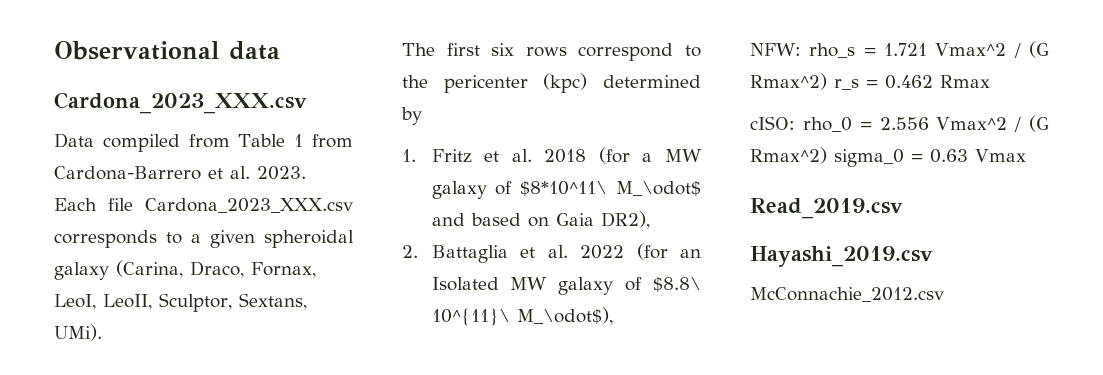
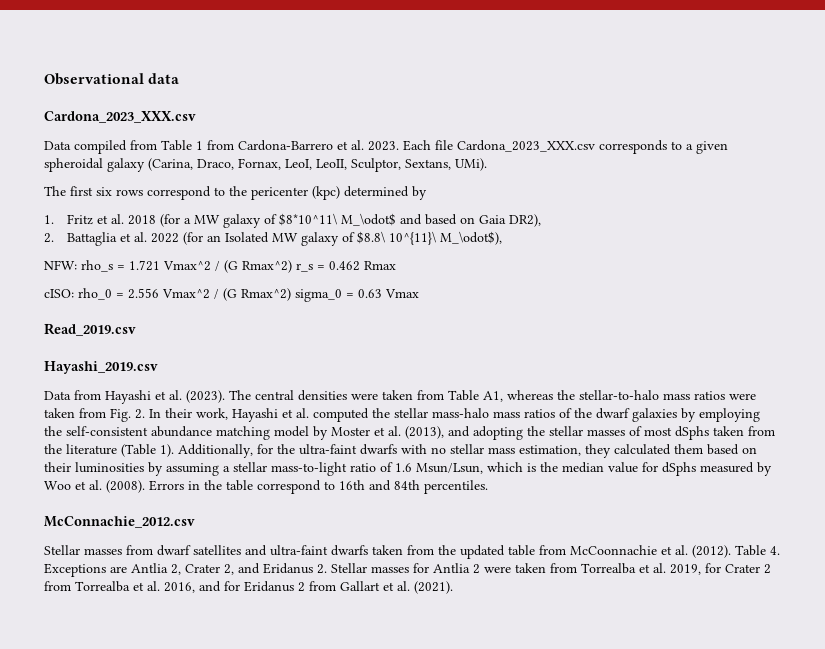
[750,287,944,302] McConnachie_2012.csv -> [44,390,756,404] [44,408,760,422] [44,426,775,440] [44,444,757,458] [44,462,772,476] [44,480,488,494] [44,516,195,528] [44,545,780,559] [44,563,771,577] [44,581,453,594] Data from Hayashi et al. (2023). The central densities were taken from Table A1, whereas the stellar-to-halo mass ratios were taken from Fig. 2. In their work, Hayashi et al. computed the stellar mass-halo mass ratios of the dwarf galaxies by employing the self-consistent abundance matching model by Moster et al. (2013), and adopting the stellar masses of most dSphs taken from the literature (Table 1). Additionally, for the ultra-faint dwarfs with no stellar mass estimation, they calculated them based on their luminosities by assuming a stellar mass-to-light ratio of 1.6 Msun/Lsun, which is the median value for dSphs measured by Woo et al. (2008). Errors in the table correspond to 16th and 84th percentiles. // McConnachie_2012.csv // Stellar masses from dwarf satellites and ultra-faint dwarfs taken from the updated table from McCoonnachie et al. (2012). Table 4. Exceptions are Antlia 2, Crater 2, and Eridanus 2. Stellar masses for Antlia 2 were taken from Torrealba et al. 2019, for Crater 2 from Torrealba et al. 2016, and for Eridanus 2 from Gallart et al. (2021).

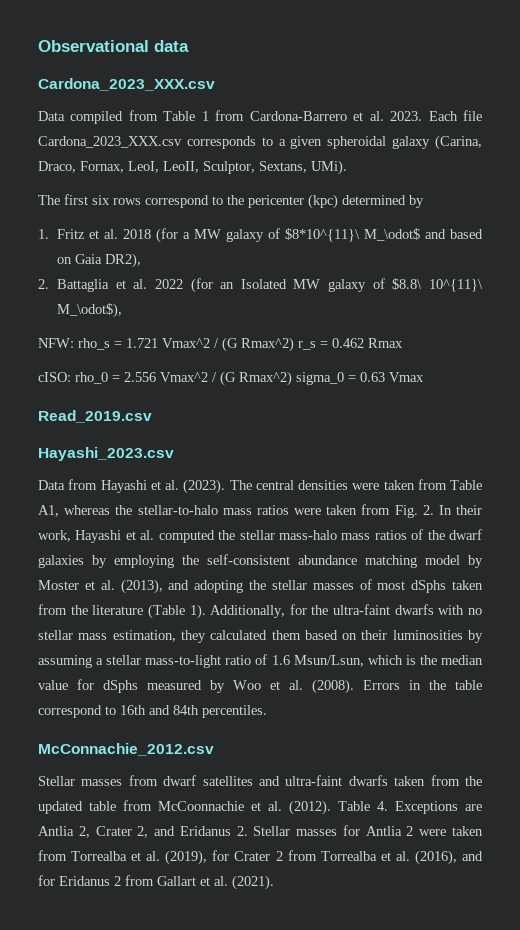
[279,213,338,226] $8*10^11\ -> [285,228,361,242] $8*10^{11}\
[44,361,158,374] Hayashi_2019.csv -> [38,447,174,461] Hayashi_2023.csv
[670,564,701,575] 2019, -> [165,850,208,865] (2019),
[164,582,195,593] 2016, -> [414,850,457,865] (2016),

